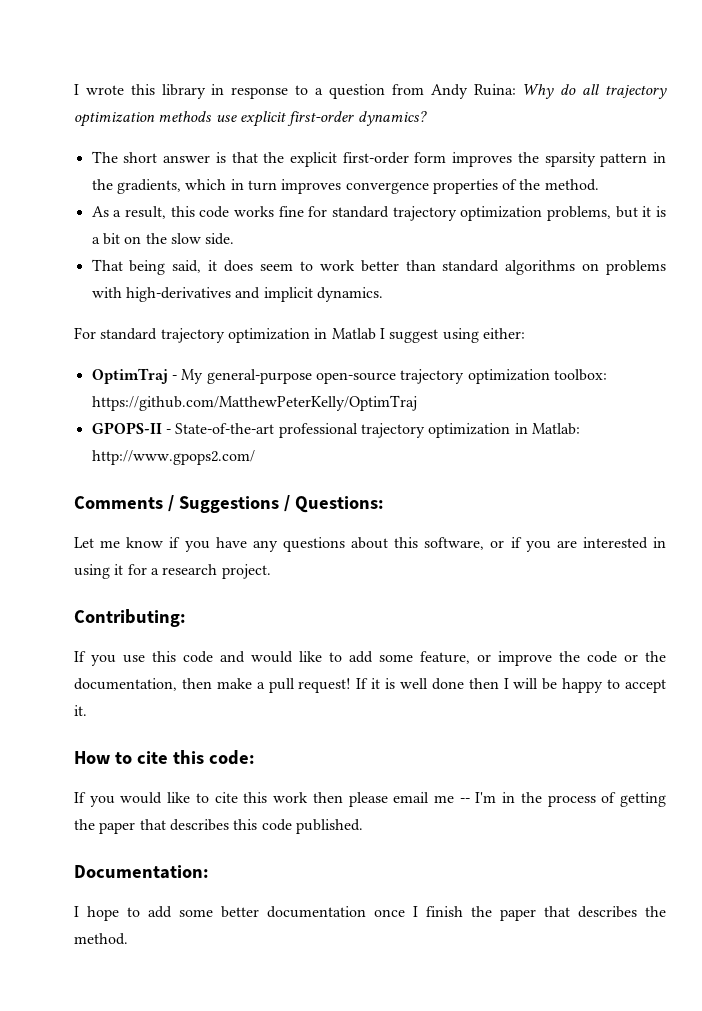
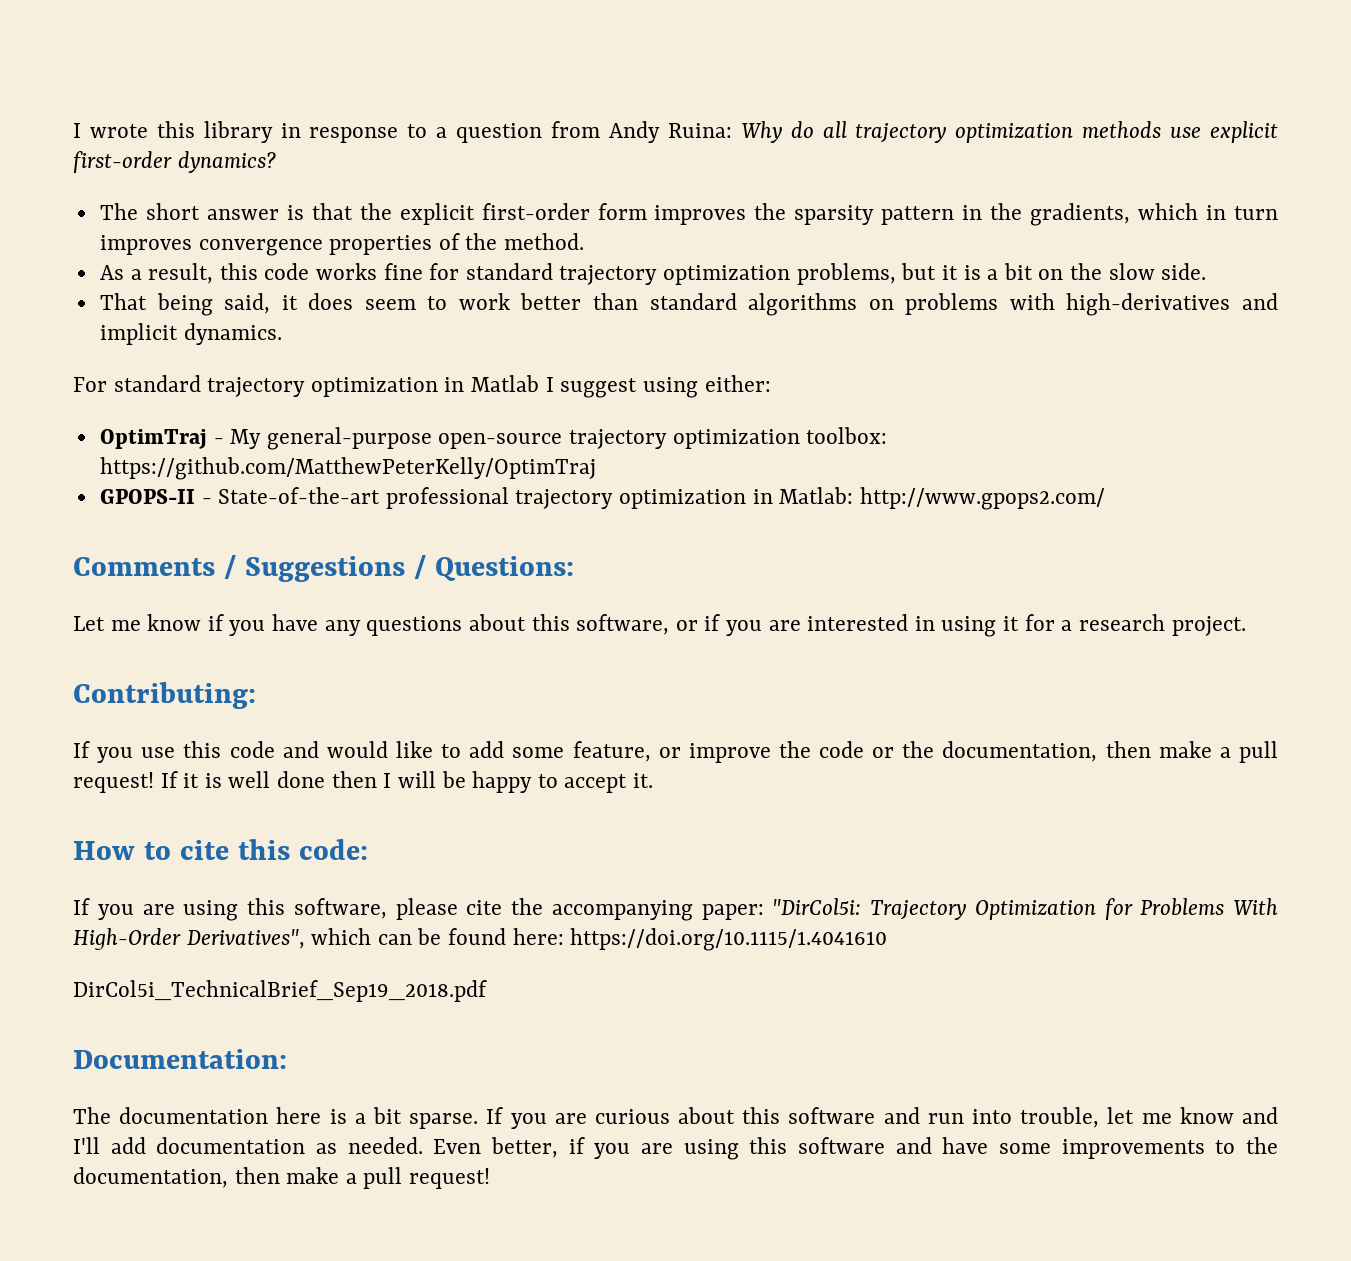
[120,792,666,807] [74,819,363,834] [74,865,209,879] [74,906,666,921] [74,933,128,945] would like to cite this work then please email me -- I'm in the process of getting the paper that describes this code published. // Documentation: // I hope to add some better documentation once I finish the paper that describes the method. -> [142,898,1278,921] [73,928,888,951] [73,980,487,1002] [73,1049,287,1069] [73,1107,1278,1129] [73,1137,1278,1160] [73,1167,491,1189] are using this software, please cite the accompanying paper: "DirCol5i: Trajectory Optimization for Problems With High-Order Derivatives", which can be found here: https://doi.org/10.1115/1.4041610 // DirCol5i_TechnicalBrief_Sep19_2018.pdf // Documentation: // The documentation here is a bit sparse. If you are curious about this software and run into trouble, let me know and I'll add documentation as needed. Even better, if you are using this software and have some improvements to the documentation, then make a pull request!

